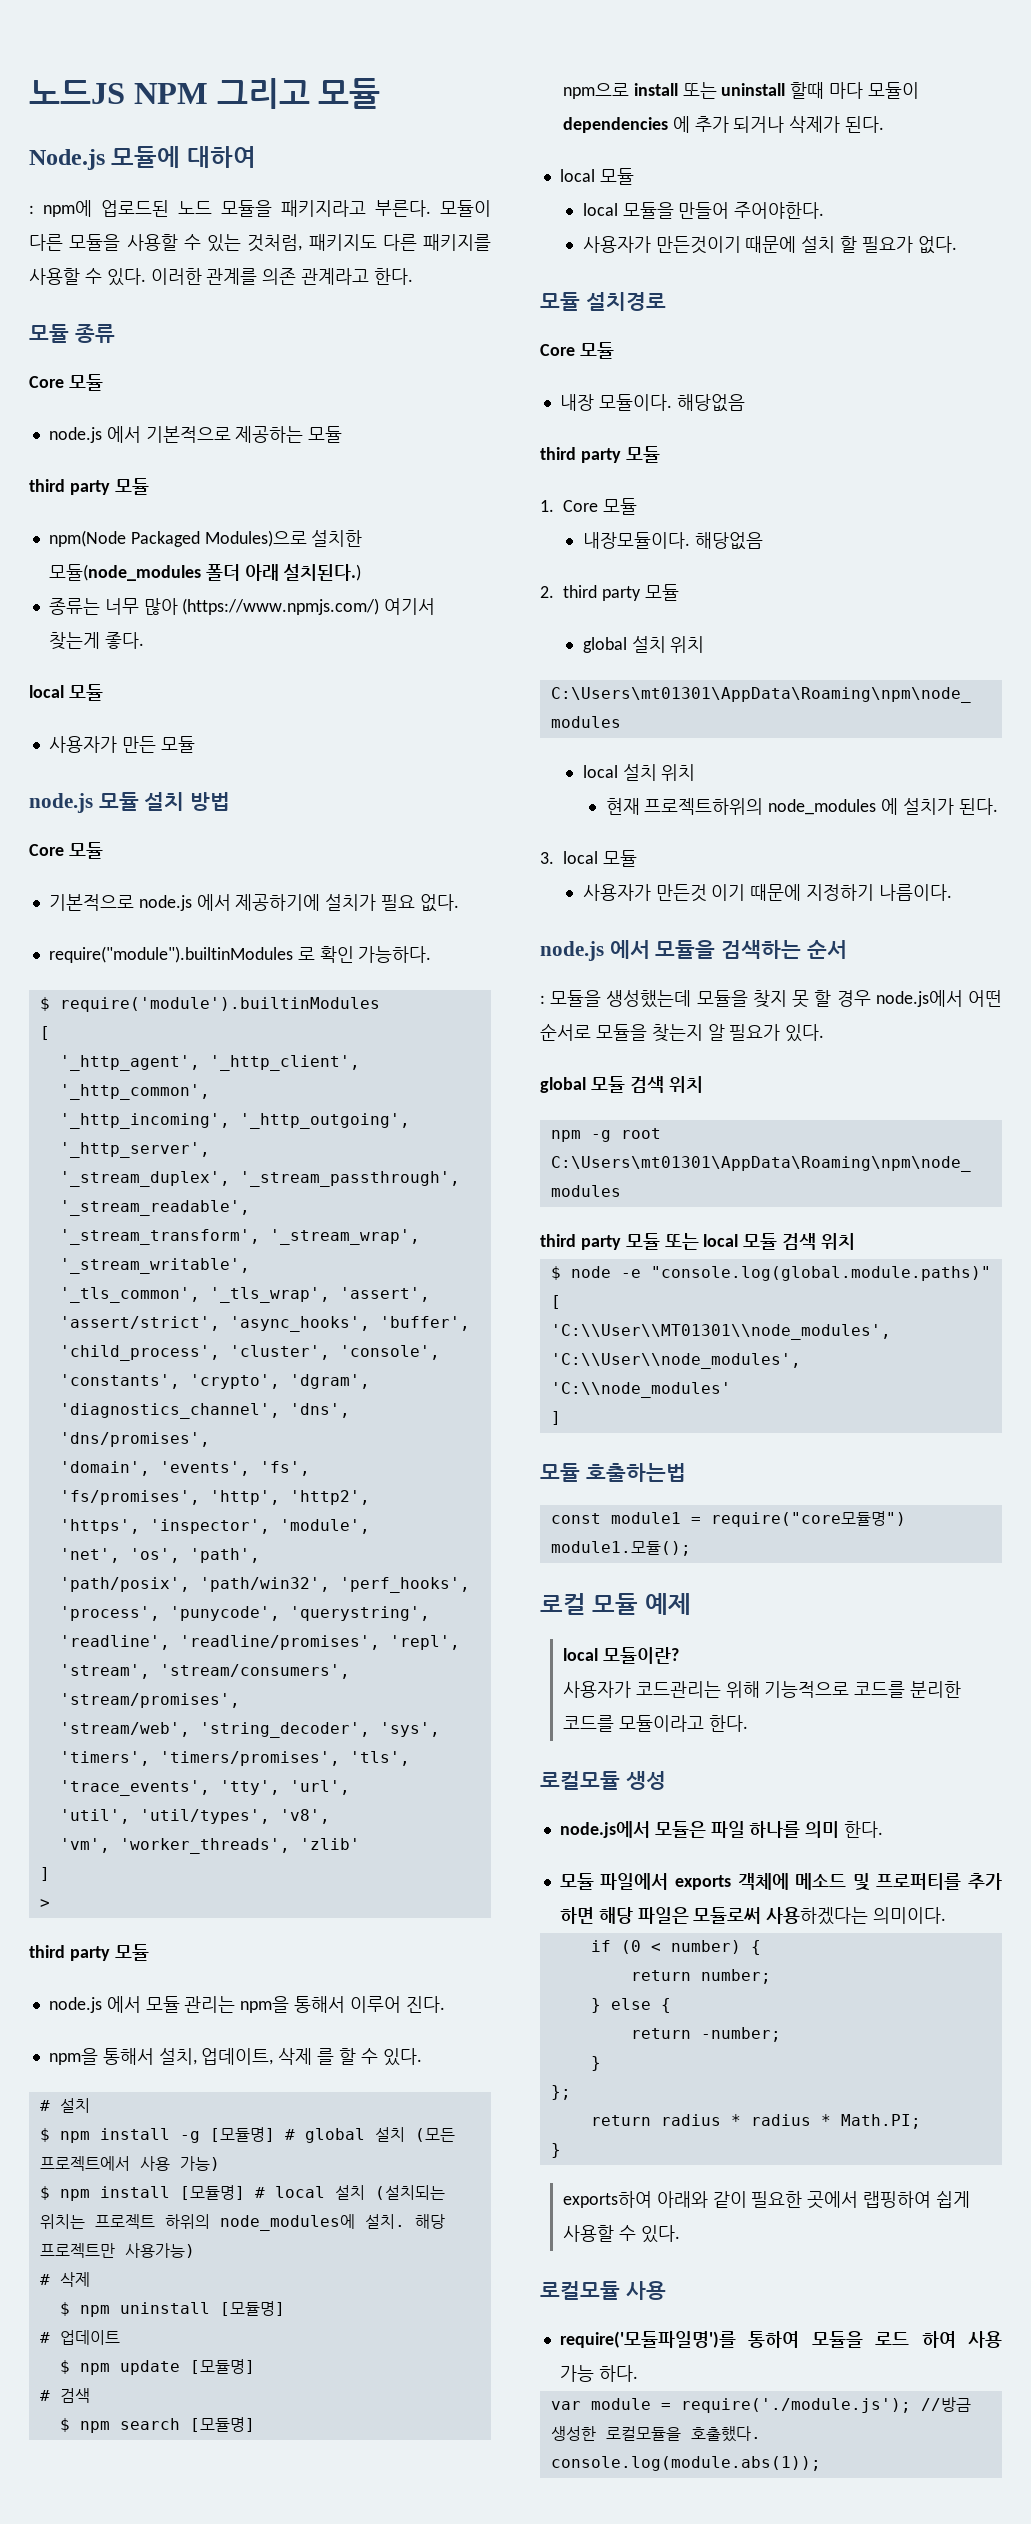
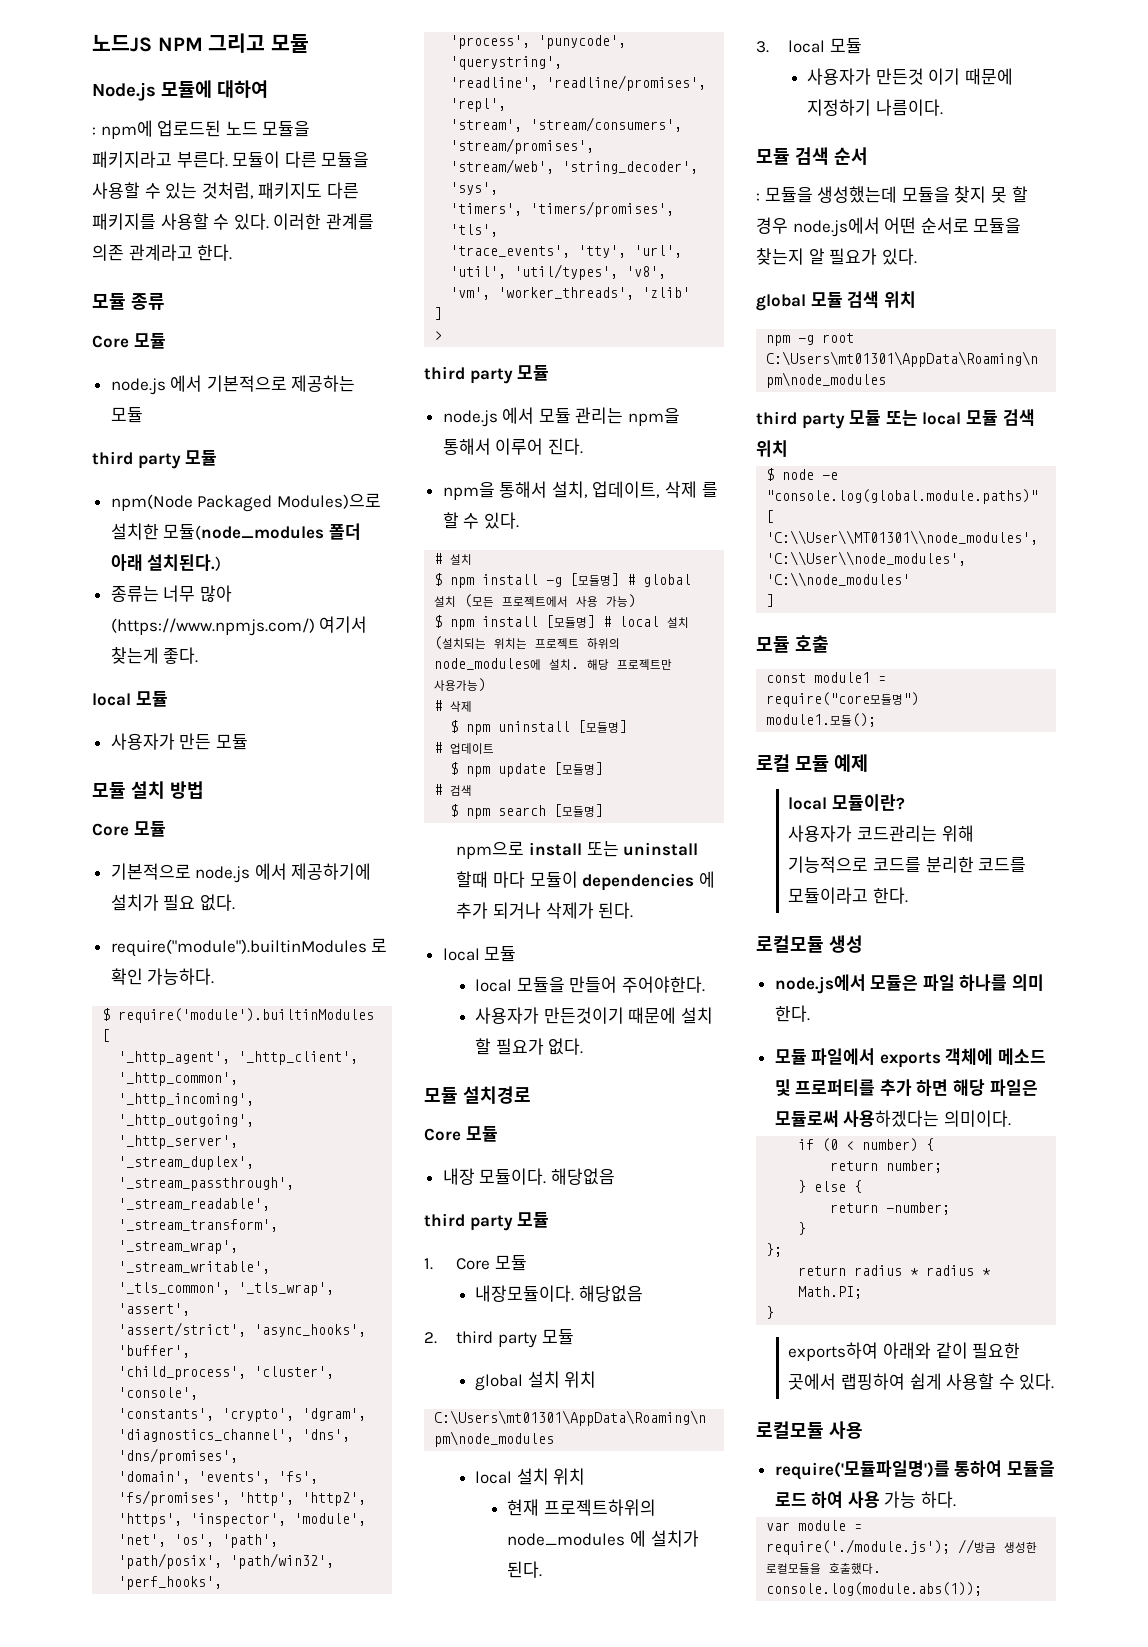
[29,793,93,813] node.js -> (248, 742) none
[540,940,802,961] node.js 에서 모듈을 검색하는 -> [756,147,829,165] 모듈 검색
[585,1463,686,1482] 호출하는법 -> [795,635,829,653] 호출

